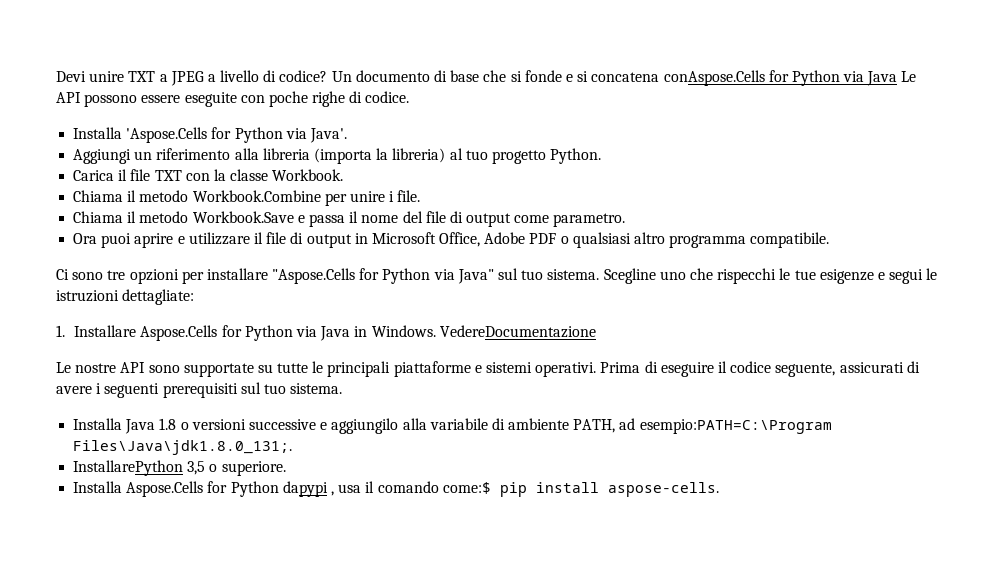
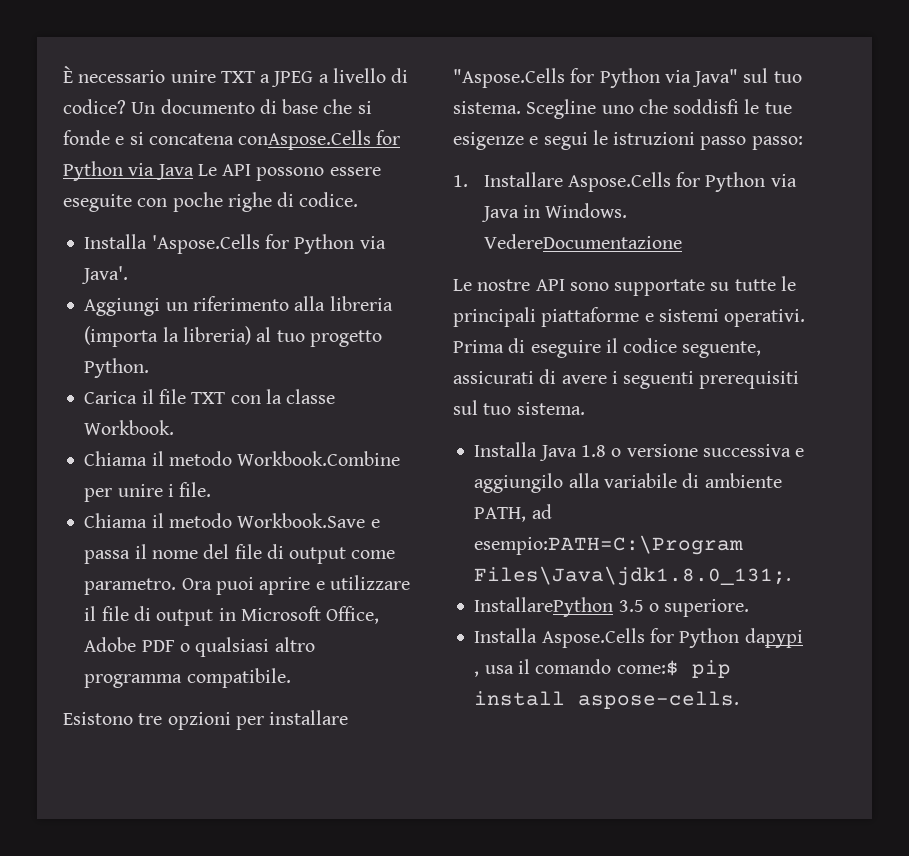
[56,71,86,82] Devi -> [63,65,166,83] È necessario
(626, 220) // -> (177, 586) none
[56,269,104,280] Ci sono -> [63,712,133,725] Esistono
[717,268,777,284] rispecchi -> [673,99,740,114] soddisfi
[122,289,195,305] dettagliate: -> [700,136,803,150] passo passo:
[191,419,316,430] versioni successive -> [626,444,791,457] versione successiva
[187,461,206,475] 3,5 -> [618,600,644,612] 3.5

